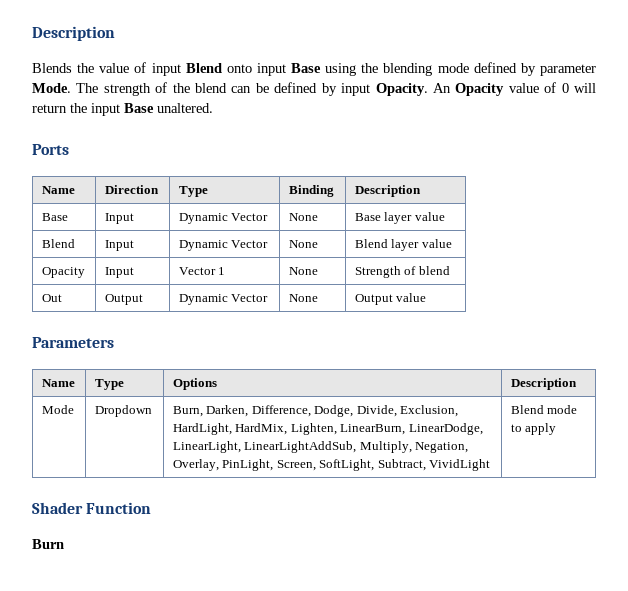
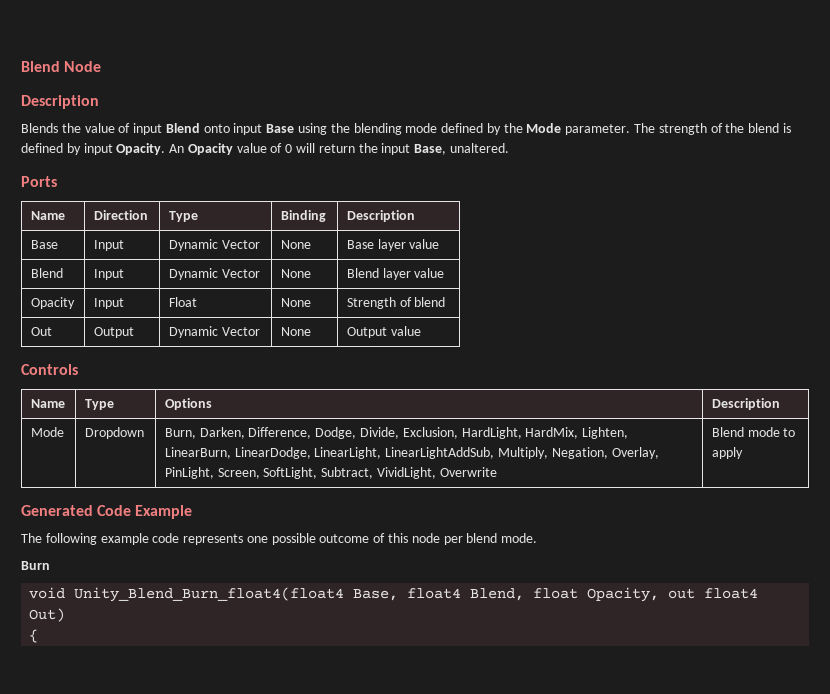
(32, 33) none -> [21,61,102,72] Blend Node //
[540,64,596,76] [32,83,71,93] parameter Mode. -> [503,123,631,135] the Mode parameter.
[231,83,269,93] can be -> [782,123,791,133] is
[124,103,154,113] Base -> [414,144,447,155] Base,
[178,267,226,275] Vector 1 -> [168,297,197,307] Float
[32,337,114,348] Parameters -> [21,364,78,375] Controls
[429,459,491,471] VividLight -> [376,467,497,479] VividLight, Overwrite
[32,502,152,514] [32,539,64,549] Shader Function // Burn -> [21,505,193,519] [21,533,538,545] [21,561,50,570] [29,587,759,602] [29,608,66,622] [29,629,39,643] Generated Code Example // The following example code represents one possible outcome of this node per blend mode. // Burn // void Unity_Blend_Burn_float4(float4 Base, float4 Blend, float Opacity, out float4 Out) // {

